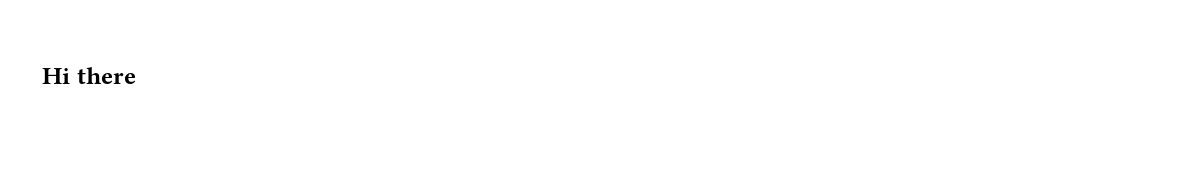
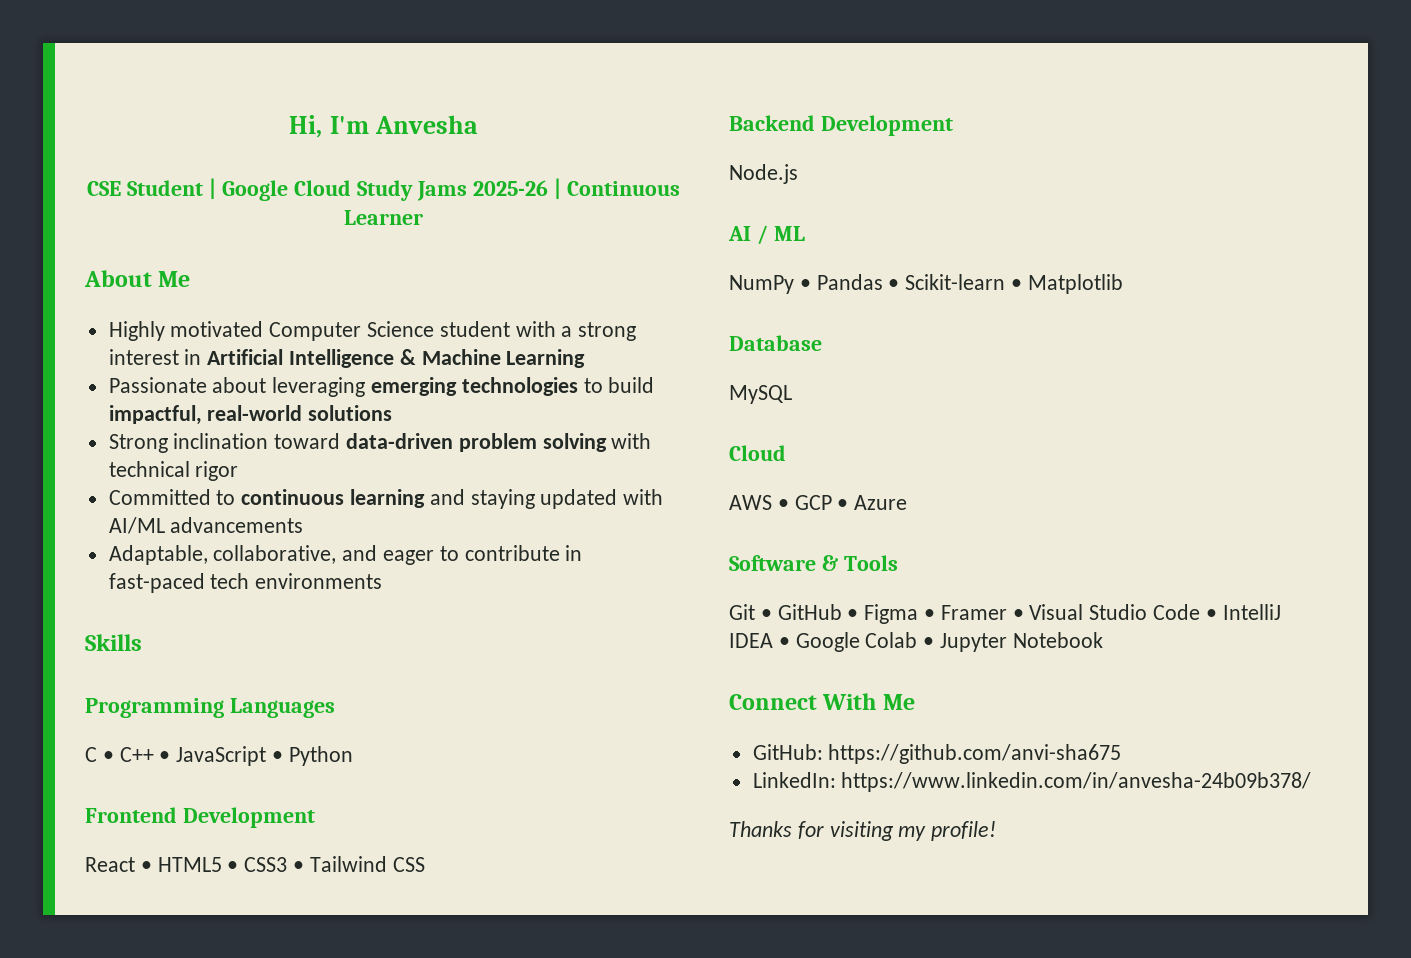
[42,67,136,84] Hi there -> [289,115,478,138] [87,178,680,201] [344,210,423,225] [84,270,191,287] [108,321,637,341] [108,349,586,368] [108,377,655,397] [108,405,393,425] [108,433,652,453] [108,461,239,481] [108,489,664,509] [108,517,304,534] [108,545,583,565] [108,573,383,593] [85,634,142,651] [85,698,335,718] [85,746,353,766] [85,807,315,828] [85,856,425,872] [729,115,953,136] [729,164,798,184] [728,225,805,245] [729,274,1123,294] [729,335,822,351] [729,385,792,404] [729,445,786,461] [729,495,908,510] [729,555,898,571] [729,604,1281,624] [729,632,1103,652] [729,693,915,710] [752,744,1122,764] [752,772,1312,792] [729,821,997,841] Hi, I'm Anvesha // CSE Student | Google Cloud Study Jams 2025-26 | Continuous Learner // About Me // Highly motivated Computer Science student with a strong interest in Artificial Intelligence & Machine Learning // Passionate about leveraging emerging technologies to build impactful, real-world solutions // Strong inclination toward data-driven problem solving with technical rigor // Committed to continuous learning and staying updated with AI/ML advancements // Adaptable, collaborative, and eager to contribute in fast-paced tech environments // Skills // Programming Languages // C • C++ • JavaScript • Python // Frontend Development // React • HTML5 • CSS3 • Tailwind CSS // Backend Development // Node.js // AI / ML // NumPy • Pandas • Scikit-learn • Matplotlib // Database // MySQL // Cloud // AWS • GCP • Azure // Software & Tools // Git • GitHub • Figma • Framer • Visual Studio Code • IntelliJ IDEA • Google Colab • Jupyter Notebook // Connect With Me // GitHub: https://github.com/anvi-sha675 // LinkedIn: https://www.linkedin.com/in/anvesha-24b09b378/ // Thanks for visiting my profile!

